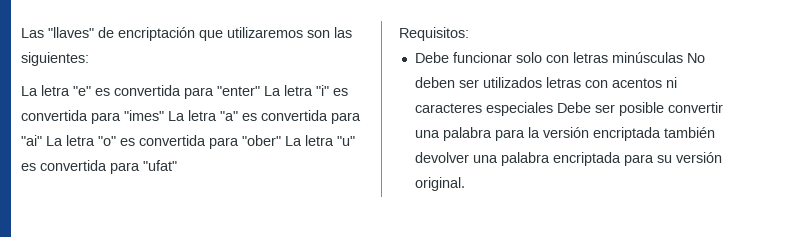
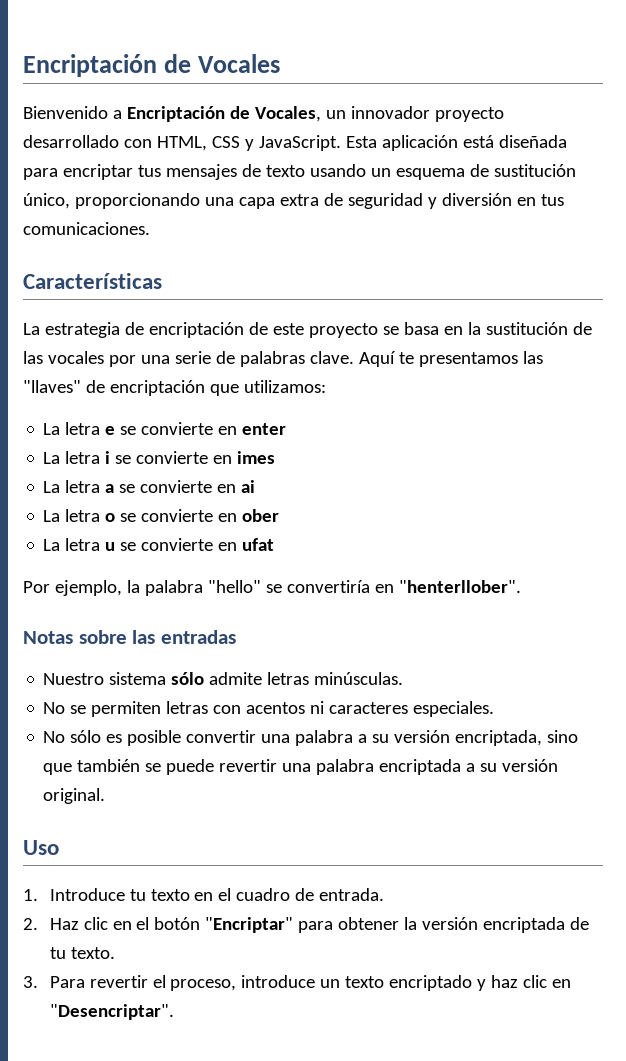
[21,27,352,41] [21,52,89,66] [21,85,348,99] [21,110,361,124] [21,135,355,149] [21,160,177,174] [399,27,469,41] [414,52,705,63] [414,77,542,88] Las "llaves" de encriptación que utilizaremos son las siguientes: // La letra "e" es convertida para "enter" La letra "i" es convertida para "imes" La letra "a" es convertida para "ai" La letra "o" es convertida para "ober" La letra "u" es convertida para "ufat" // Requisitos: // Debe funcionar solo con letras minúsculas No deben ser utilizados -> [23,54,281,77] [23,106,504,122] [23,135,567,151] [23,164,576,180] [23,193,564,209] [23,222,150,235] [23,273,162,289] [23,322,592,338] [23,351,543,367] [23,380,326,396] [43,422,287,435] [43,451,276,464] [43,480,256,493] [43,509,280,522] [43,538,275,551] [23,580,521,596] [23,630,236,644] [43,672,404,685] [43,701,162,717] Encriptación de Vocales // Bienvenido a Encriptación de Vocales, un innovador proyecto desarrollado con HTML, CSS y JavaScript. Esta aplicación está diseñada para encriptar tus mensajes de texto usando un esquema de sustitución único, proporcionando una capa extra de seguridad y diversión en tus comunicaciones. // Características // La estrategia de encriptación de este proyecto se basa en la sustitución de las vocales por una serie de palabras clave. Aquí te presentamos las "llaves" de encriptación que utilizamos: // La letra e se convierte en enter // La letra i se convierte en imes // La letra a se convierte en ai // La letra o se convierte en ober // La letra u se convierte en ufat // Por ejemplo, la palabra "hello" se convertiría en "henterllober". // Notas sobre las entradas // Nuestro sistema sólo admite letras minúsculas. // No se permiten
[485,102,723,116] [414,127,715,141] [414,152,722,166] [414,177,465,191] especiales Debe ser posible convertir una palabra para la versión encriptada también devolver una palabra encriptada para su versión original. -> [413,701,495,717] [43,730,579,746] [43,759,559,775] [43,788,106,804] [23,840,59,855] [23,888,385,901] [23,917,590,933] [49,947,115,959] [23,975,572,991] [49,1004,174,1020] especiales. // No sólo es posible convertir una palabra a su versión encriptada, sino que también se puede revertir una palabra encriptada a su versión original. // Uso // 1. Introduce tu texto en el cuadro de entrada. // 2. Haz clic en el botón "Encriptar" para obtener la versión encriptada de tu texto. // 3. Para revertir el proceso, introduce un texto encriptado y haz clic en "Desencriptar".

